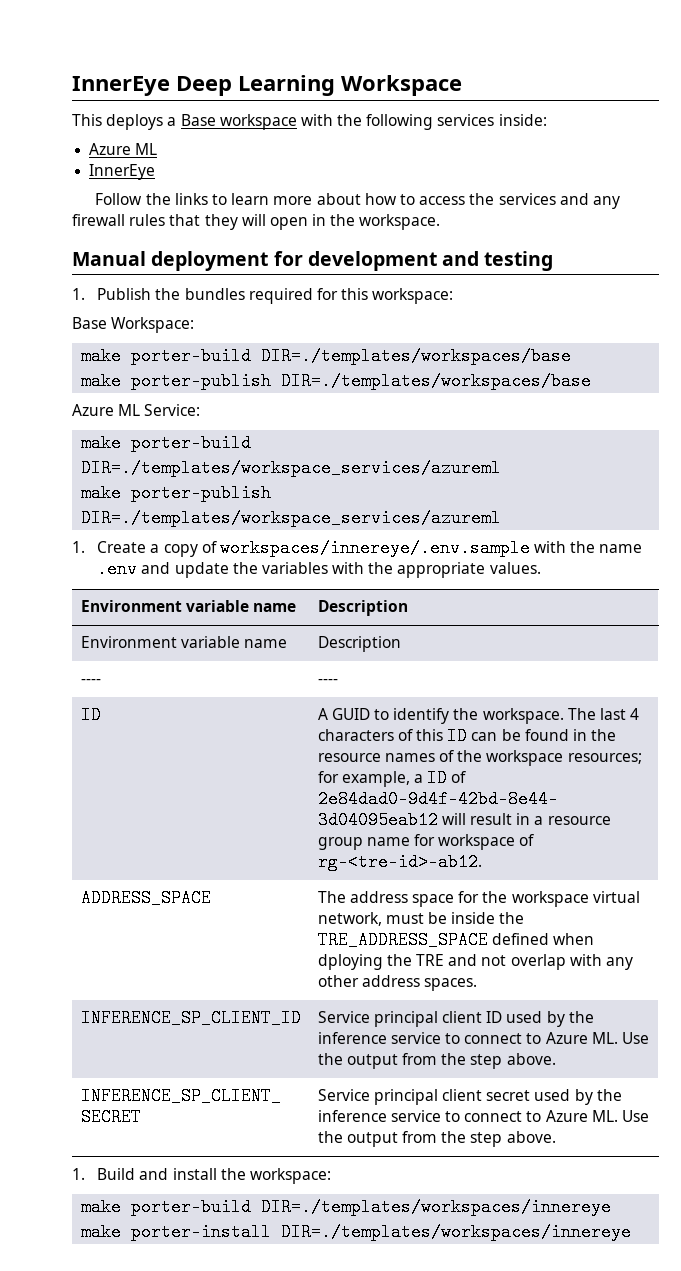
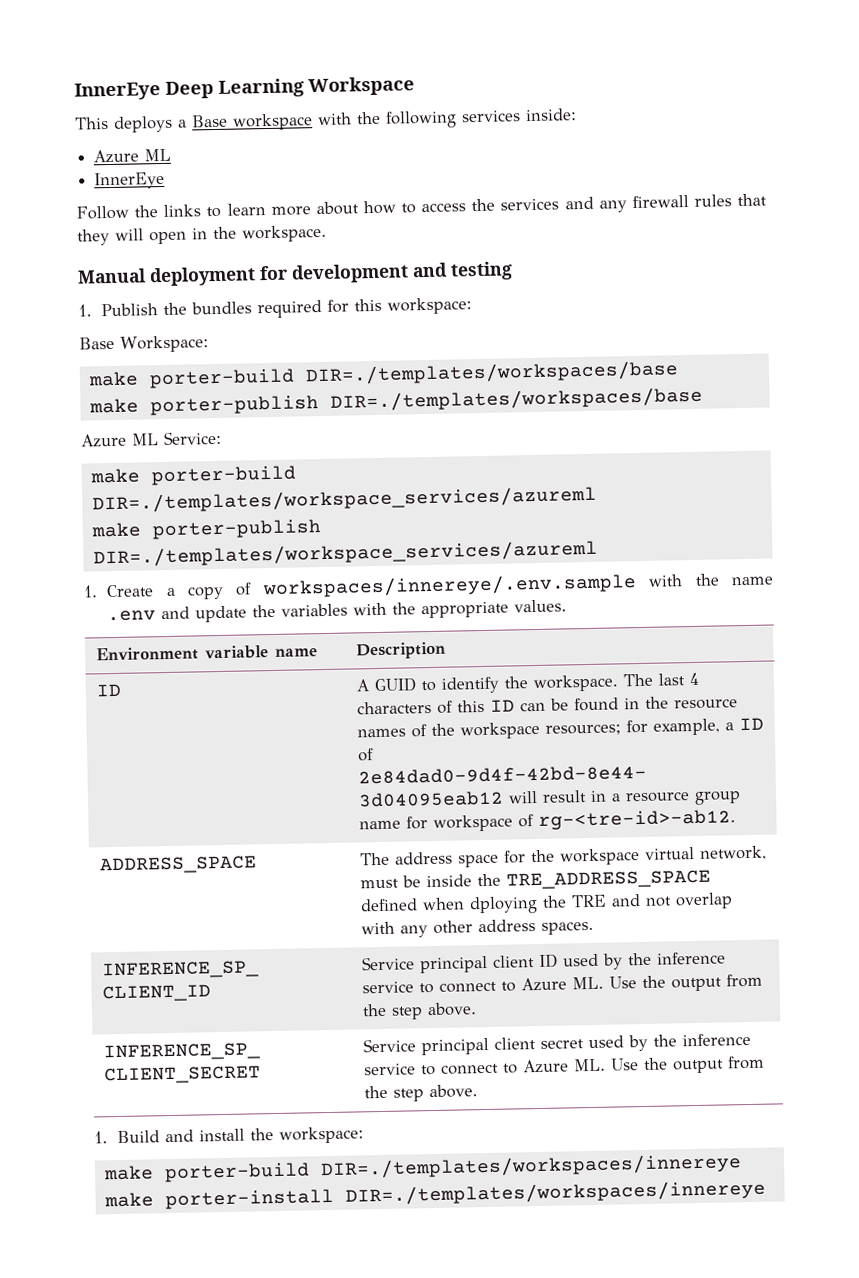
[80,636,288,648] [317,636,401,652] [80,679,101,684] [317,679,338,684] // Environment variable name | Description // ---- | ---- -> (446, 650) none

